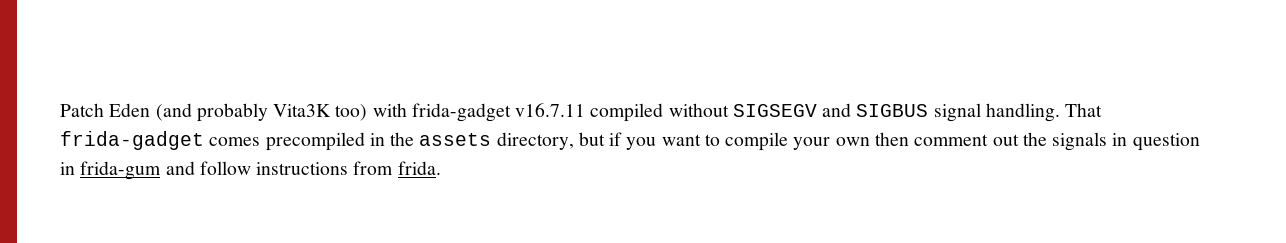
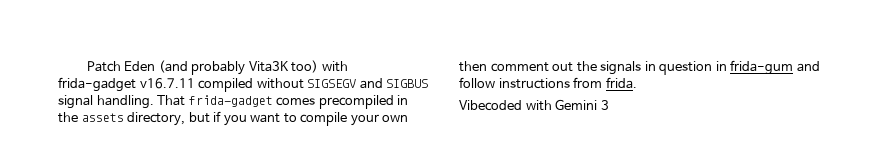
(441, 168) none -> [459,99,609,111] // Vibecoded with Gemini 3

